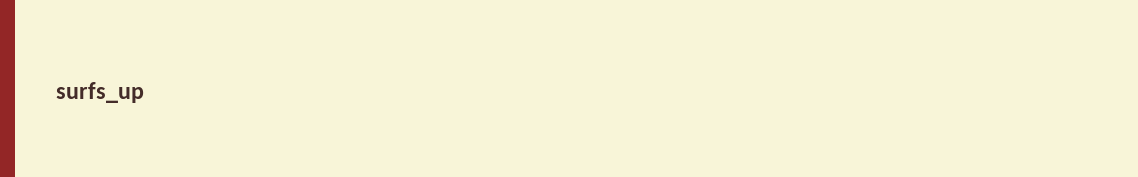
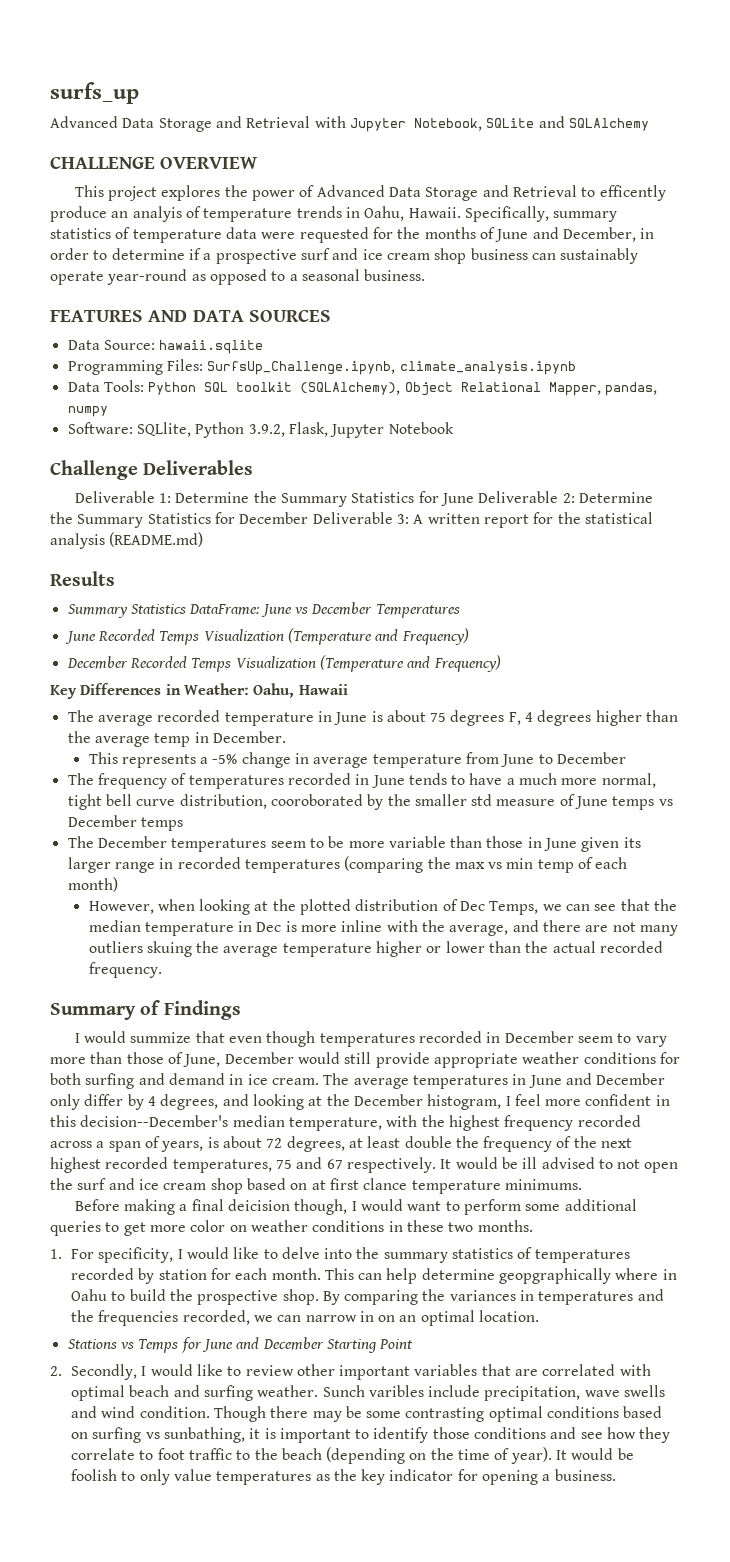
(144, 92) none -> [50,116,649,132] [50,156,259,169] [74,185,666,201] [50,206,618,222] [50,227,655,243] [50,248,639,264] [50,269,426,285] [50,309,332,322] [67,340,264,354] [67,359,576,375] [67,380,657,396] [67,406,108,417] [67,422,454,438] [50,460,254,480] [74,491,653,507] [50,512,653,528] [50,532,204,549] [50,571,115,586] [67,602,460,618] [64,628,469,645] [66,655,501,672] [50,683,348,699] [67,710,679,726] [67,731,286,747] [88,752,627,768] [67,773,656,789] [67,794,673,810] [67,815,183,831] [67,836,641,852] [67,856,628,873] [67,877,118,892] [88,899,677,915] [88,920,678,936] [88,941,664,957] [88,962,162,978] [50,1000,241,1020] [74,1031,667,1047] [50,1052,680,1068] [50,1073,666,1089] [50,1094,670,1110] [50,1115,641,1131] [50,1136,633,1152] [50,1157,679,1173] [50,1178,582,1194] [74,1199,637,1215] [50,1220,533,1236] [50,1247,630,1263] [70,1268,677,1284] [70,1289,664,1305] [70,1310,540,1326] [67,1337,414,1353] [50,1364,651,1380] [70,1385,666,1401] [70,1406,663,1422] [70,1427,671,1443] [70,1447,634,1464] [70,1469,616,1485] // Advanced Data Storage and Retrieval with Jupyter Notebook, SQLite and SQLAlchemy // CHALLENGE OVERVIEW // This project explores the power of Advanced Data Storage and Retrieval to efficently produce an analyis of temperature trends in Oahu, Hawaii. Specifically, summary statistics of temperature data were requested for the months of June and December, in order to determine if a prospective surf and ice cream shop business can sustainably operate year-round as opposed to a seasonal business. // FEATURES AND DATA SOURCES // Data Source: hawaii.sqlite // Programming Files: SurfsUp_Challenge.ipynb, climate_analysis.ipynb // Data Tools: Python SQL toolkit (SQLAlchemy), Object Relational Mapper, pandas, numpy // Software: SQLlite, Python 3.9.2, Flask, Jupyter Notebook // Challenge Deliverables // Deliverable 1: Determine the Summary Statistics for June Deliverable 2: Determine the Summary Statistics for December Deliverable 3: A written report for the statistical analysis (README.md) // Results // Summary Statistics DataFrame: June vs December Temperatures // June Recorded Temps Visualization (Temperature and Frequency) // December Recorded Temps Visualization (Temperature and Frequency) // Key Differences in Weather: Oahu, Hawaii // The average recorded temperature in June is about 75 degrees F, 4 degrees higher than the average temp in December. // This represents a -5% change in average temperature from June to December // The frequency of temperatures recorded in June tends to have a much more normal, tight bell curve distribution, cooroborated by the smaller std measure of June temps vs December temps // The December temperatures seem to be more variable than those in June given its larger range in recorded temperatures (comparing the max vs min temp of each month) // However, when looking at the plotted distribution of Dec Temps, we can see that the median temperature in Dec is more inline with the average, and there are not many outliers skuing the average temperature higher or lower than the actual recorded frequency. // Summary of Findings // I would summize that even though temperatures recorded in December seem to vary more than those of June, December would still provide appropriate weather conditions for both surfing and demand in ice cream. The average temperatures in June and December only differ by 4 degrees, and looking at the December histogram, I feel more confident in this decision--December's median temperature, with the highest frequency recorded across a span of years, is about 72 degrees, at least double the frequency of the next highest recorded temperatures, 75 and 67 respectively. It would be ill advised to not open the surf and ice cream shop based on at first clance temperature minimums. // Before making a final deicision though, I would want to perform some additional queries to get more color on weather conditions in these two months. // 1. For specificity, I would like to delve into the summary statistics of temperatures recorded by station for each month. This can help determine geopgraphically where in Oahu to build the prospective shop. By comparing the variances in temperatures and the frequencies recorded, we can narrow in on an optimal location. // Stations vs Temps for June and December Starting Point // 2. Secondly, I would like to review other important variables that are correlated with optimal beach and surfing weather. Sunch varibles include precipitation, wave swells and wind condition. Though there may be some contrasting optimal conditions based on surfing vs sunbathing, it is important to identify those conditions and see how they correlate to foot traffic to the beach (depending on the time of year). It would be foolish to only value temperatures as the key indicator for opening a business.

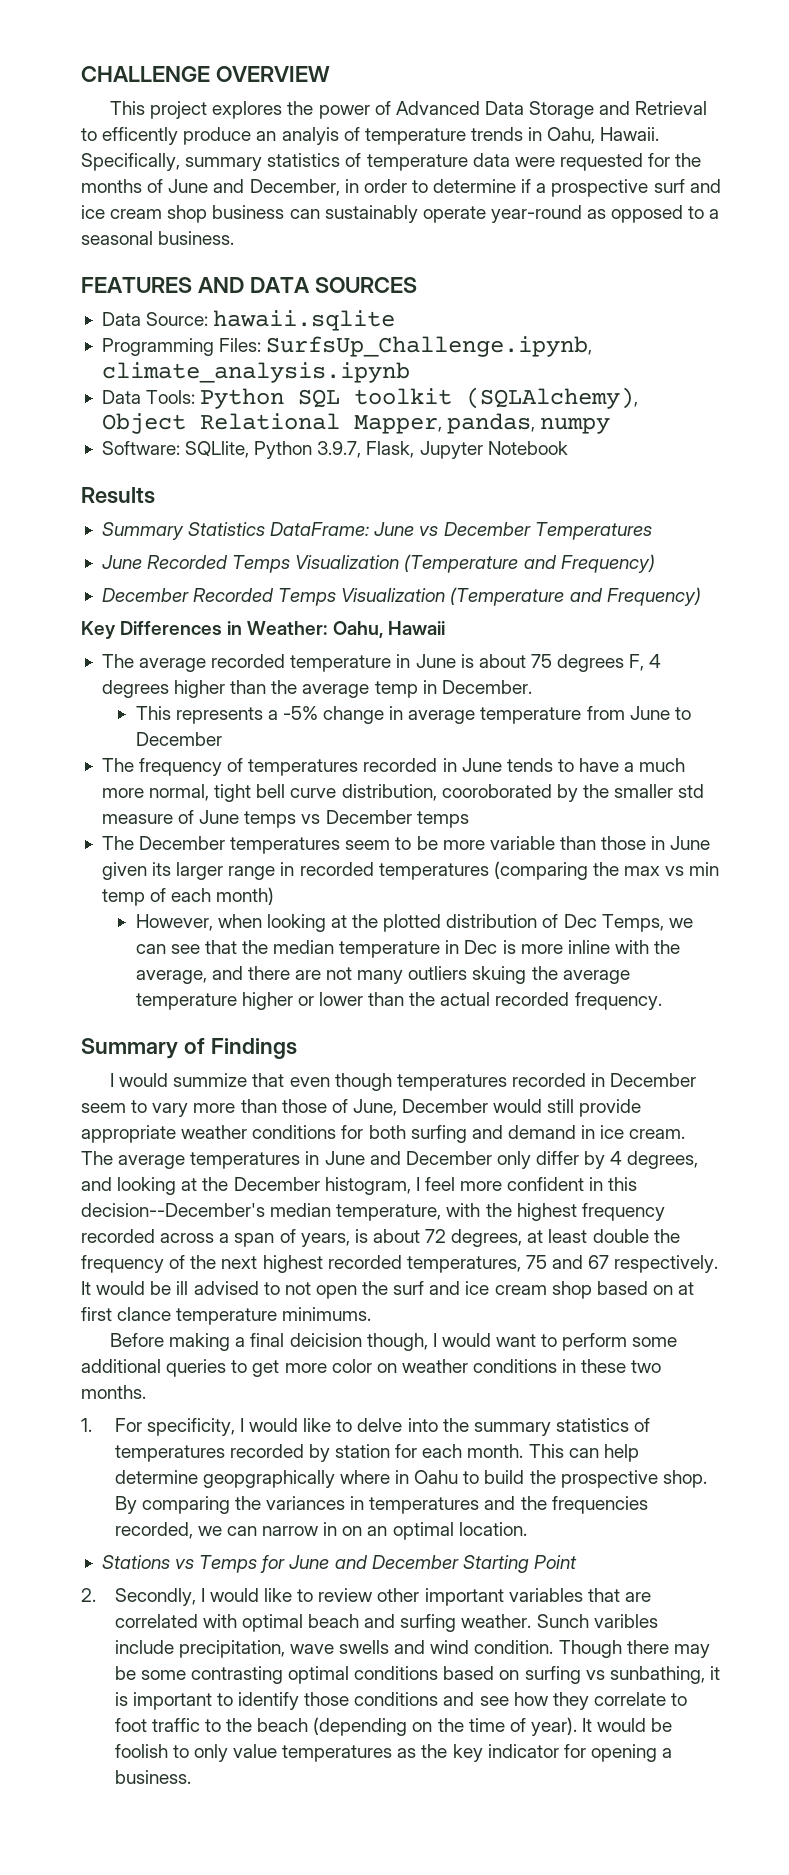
[50,82,139,104] [50,116,649,132] surfs_up // Advanced Data Storage and Retrieval with Jupyter Notebook, SQLite and SQLAlchemy // -> (81, 74) none
[248,424,285,437] 3.9.2, -> [317,441,362,458] 3.9.7,
[50,460,254,480] [74,491,653,507] [50,512,653,528] [50,532,204,549] // Challenge Deliverables // Deliverable 1: Determine the Summary Statistics for June Deliverable 2: Determine the Summary Statistics for December Deliverable 3: A written report for the statistical analysis (README.md) -> (568, 448) none

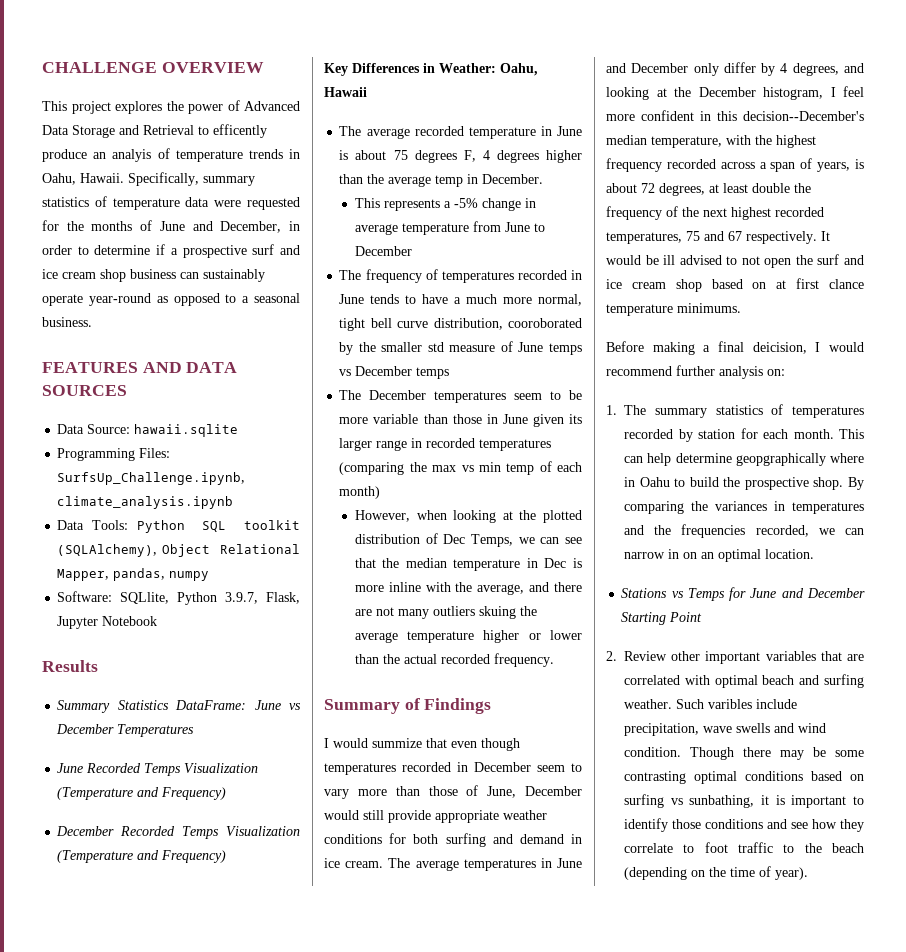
[289,1333,678,1351] [81,1359,662,1377] [81,1385,146,1399] [81,1418,469,1436] deicision though, I would want to perform some additional queries to get more color on weather conditions in these two months. // 1. For specificity, I would like to delve into the -> [752,342,864,354] [606,365,785,379] [606,405,646,415] deicision, I would recommend further analysis on: // 1. The
[114,1588,373,1606] Secondly, I would like to review -> [624,651,667,661] Review
[536,1614,589,1628] Sunch -> [676,699,704,709] Such
[582,1718,673,1732] [114,1744,673,1762] [114,1770,191,1784] It would be foolish to only value temperatures as the key indicator for opening a business. -> (808, 873) none

